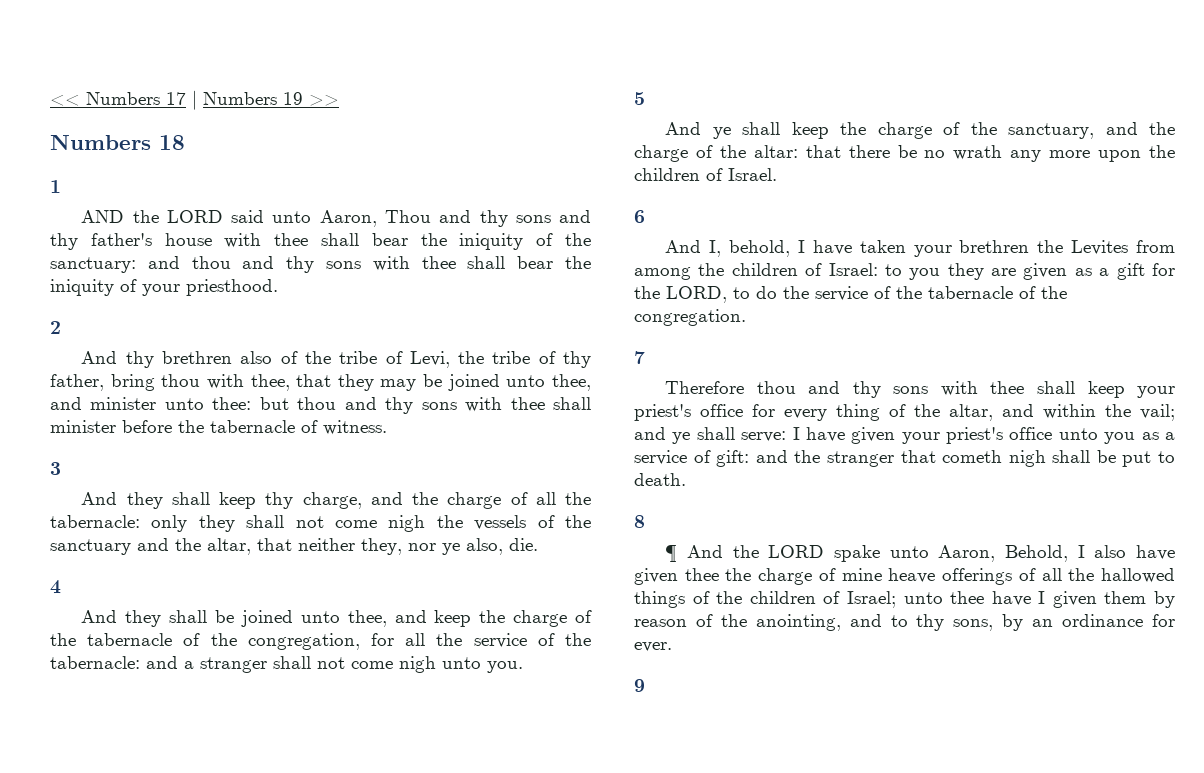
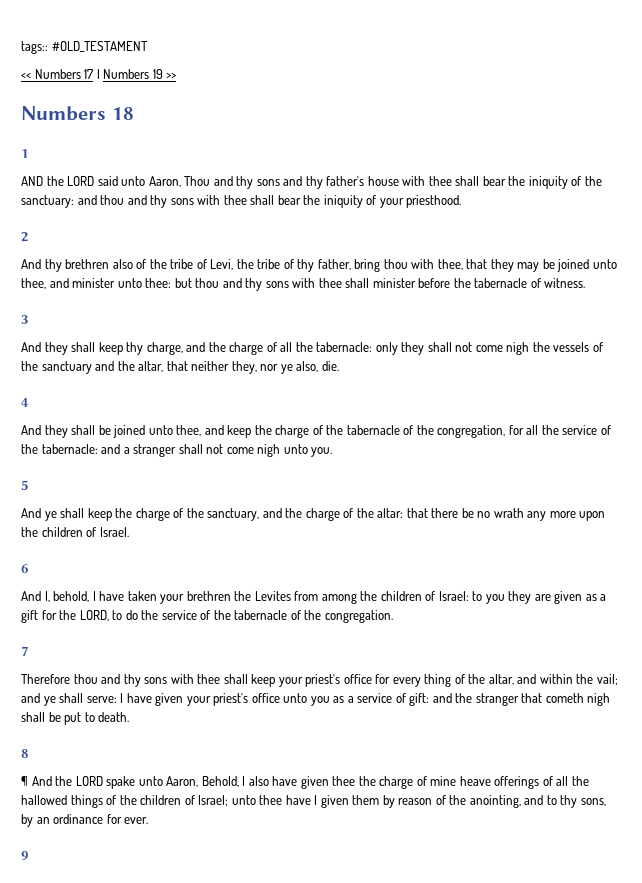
(50, 100) none -> [21,41,148,54] tags:: #OLD_TESTAMENT //

